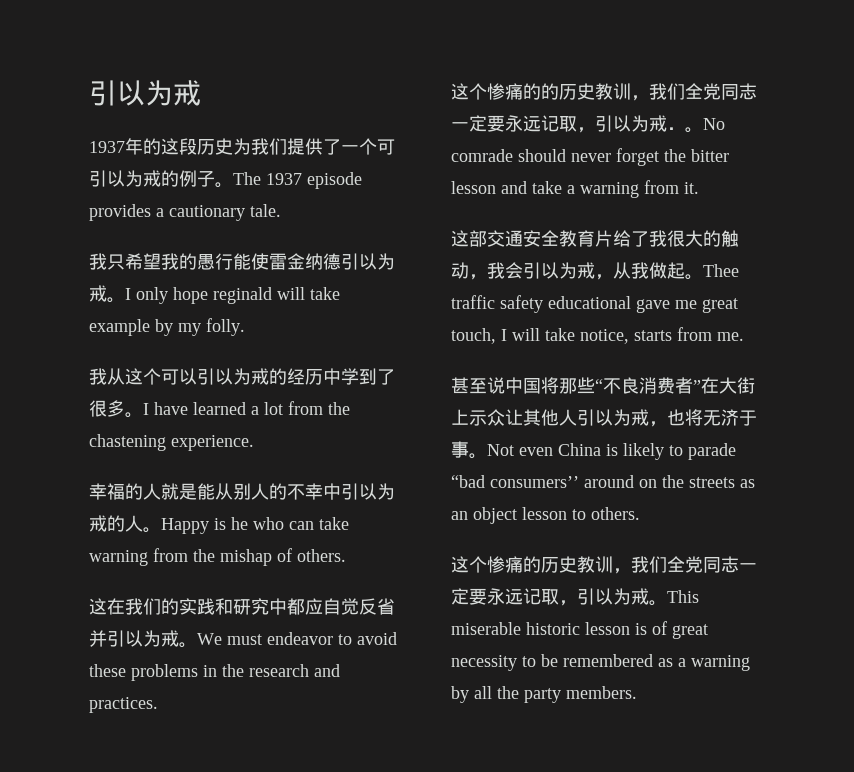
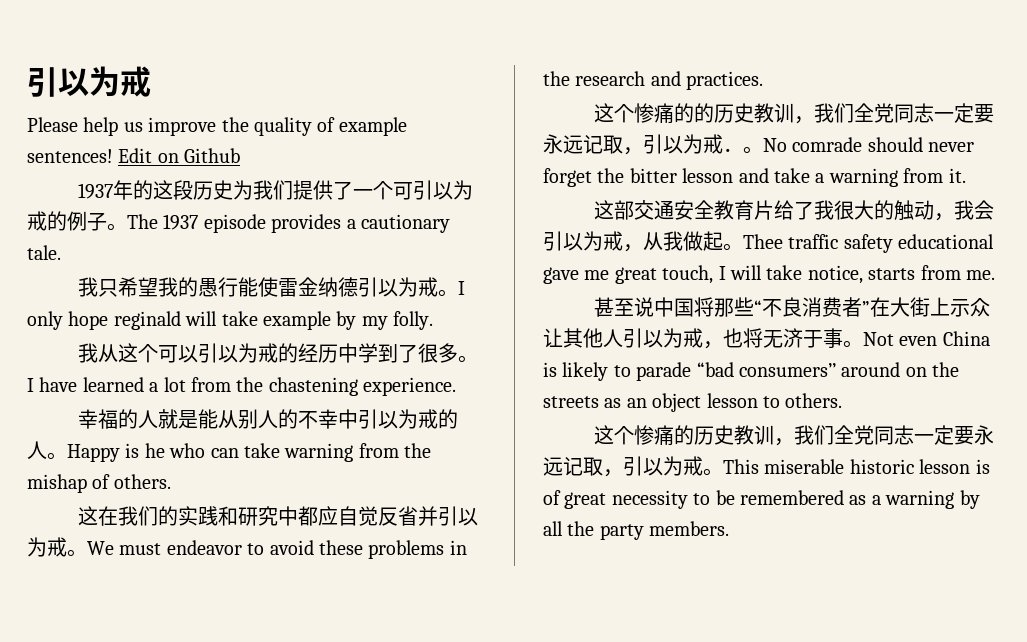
[89,80,201,106] 引以为戒 -> [27,66,151,97] [27,117,407,136] [27,148,241,163] 引以为戒 // Please help us improve the quality of example sentences! Edit on Github

